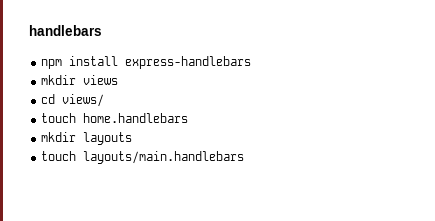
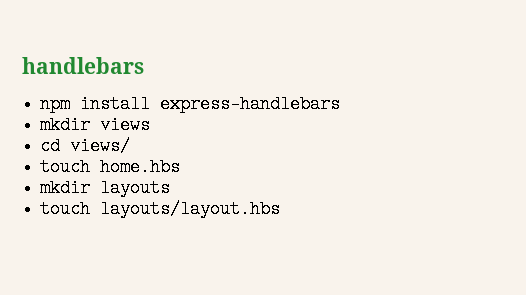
[83,113,189,123] home.handlebars -> [100,158,181,176] home.hbs
[83,151,245,164] layouts/main.handlebars -> [100,200,281,218] layouts/layout.hbs

